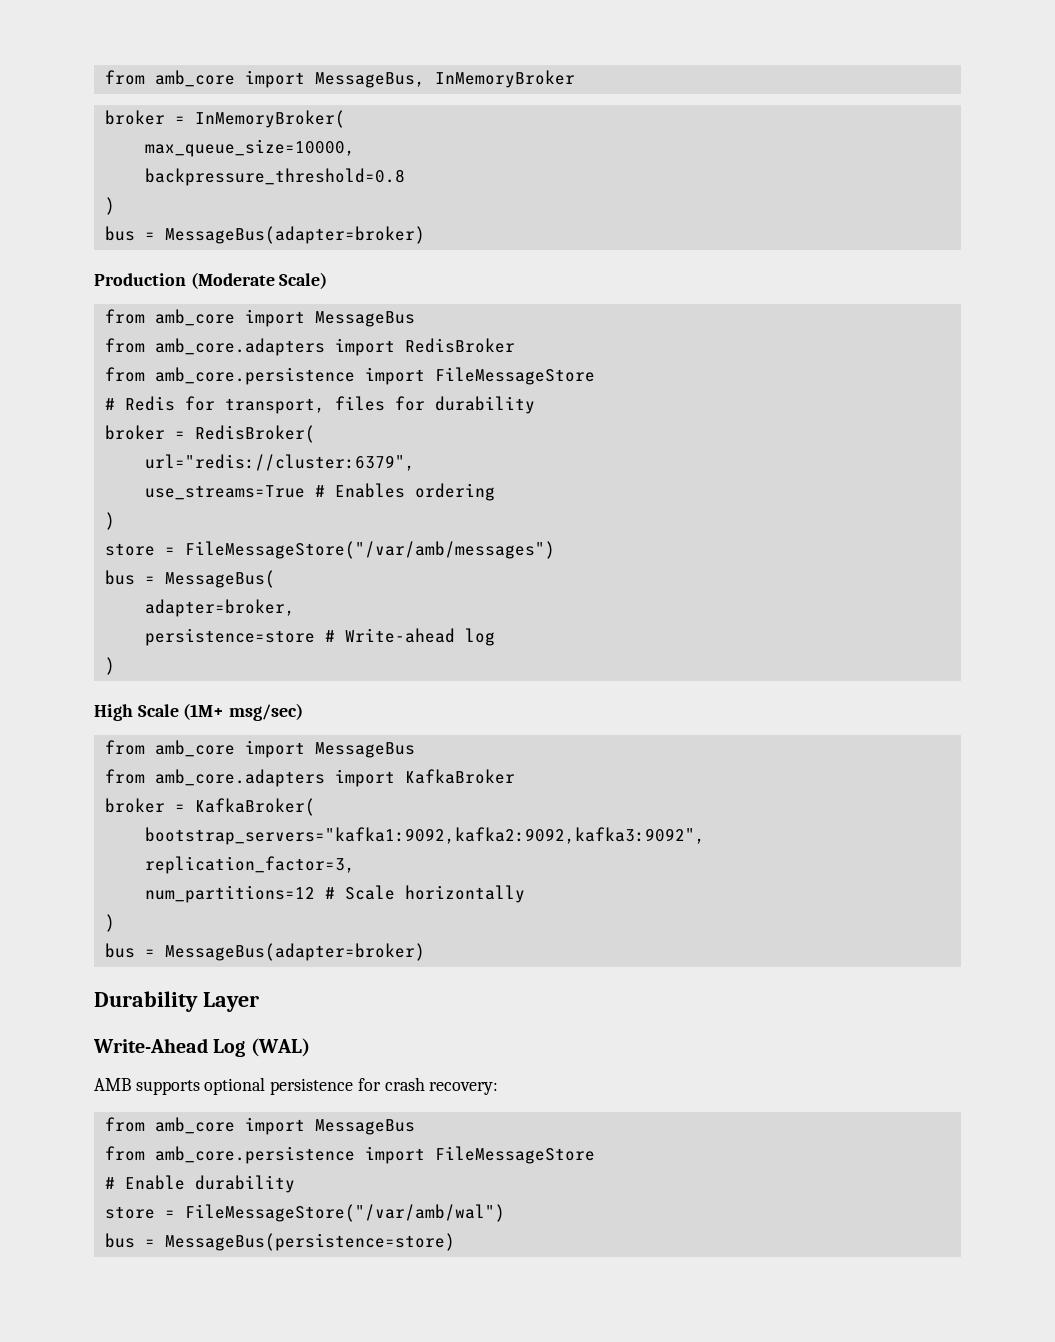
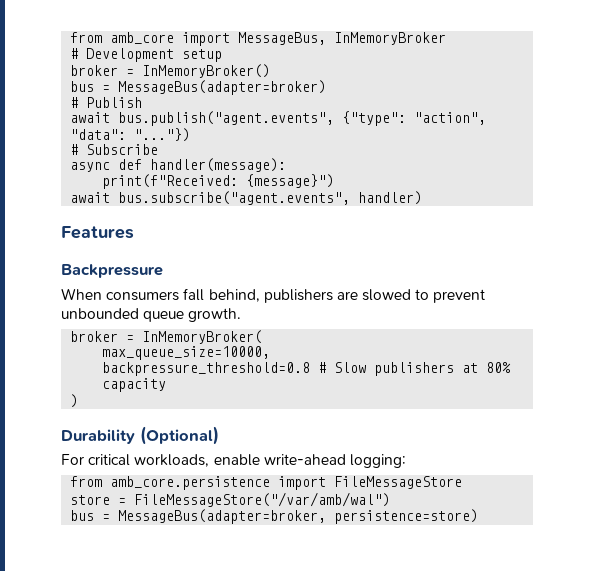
(575, 79) none -> [70,48,223,62] [70,64,271,78] [70,80,327,95] [70,97,143,108] [70,111,487,126] [70,128,191,142] [70,144,159,155] [70,158,287,172] [102,174,335,189] [70,191,423,205] [61,226,134,239] [61,264,163,278] [61,288,486,303] [61,308,242,322] // # Development setup // broker = InMemoryBroker() // bus = MessageBus(adapter=broker) // # Publish // await bus.publish("agent.events", {"type": "action", "data": "..."}) // # Subscribe // async def handler(message): // print(f"Received: {message}") // await bus.subscribe("agent.events", handler) // Features // Backpressure // When consumers fall behind, publishers are slowed to prevent unbounded queue growth.
[104,197,115,215] [104,226,425,244] [94,272,328,289] [104,309,415,327] [104,338,515,356] [104,367,595,385] [104,396,535,414] [104,425,315,443] [144,454,415,471] [144,483,495,501] [104,512,115,530] [104,541,555,559] [104,570,275,588] [144,599,295,617] [144,628,495,646] [104,657,115,675] [94,703,304,721] [104,740,415,758] [104,769,515,787] [104,798,315,816] [144,827,705,845] [144,856,355,874] [144,885,525,903] [104,914,115,932] [104,943,425,961] [94,991,259,1012] [93,1038,310,1057] [94,1077,499,1095] [104,1117,415,1135] [104,1146,595,1164] [104,1175,295,1193] // ) // bus = MessageBus(adapter=broker) // Production (Moderate Scale) // from amb_core import MessageBus // from amb_core.adapters import RedisBroker // from amb_core.persistence import FileMessageStore // # Redis for transport, files for durability // broker = RedisBroker( // url="redis://cluster:6379", // use_streams=True # Enables ordering // ) // store = FileMessageStore("/var/amb/messages") // bus = MessageBus( // adapter=broker, // persistence=store # Write-ahead log // ) // High Scale (1M+ msg/sec) // from amb_core import MessageBus // from amb_core.adapters import KafkaBroker // broker = KafkaBroker( // bootstrap_servers="kafka1:9092,kafka2:9092,kafka3:9092", // replication_factor=3, // num_partitions=12 # Scale horizontally // ) // bus = MessageBus(adapter=broker) // Durability Layer // Write-Ahead Log (WAL) // AMB supports optional persistence for crash recovery: // from amb_core import MessageBus // from amb_core.persistence import FileMessageStore // # Enable durability -> [318,362,512,376] [102,378,167,392] [70,394,79,408] [61,426,219,445] [61,454,406,468] [70,476,463,490] # Slow publishers at 80% capacity // ) // Durability (Optional) // For critical workloads, enable write-ahead logging: // from amb_core.persistence import FileMessageStore
[164,1233,455,1251] MessageBus(persistence=store) -> [118,509,479,524] MessageBus(adapter=broker, persistence=store)

